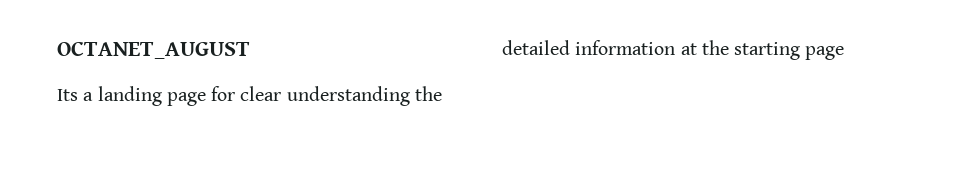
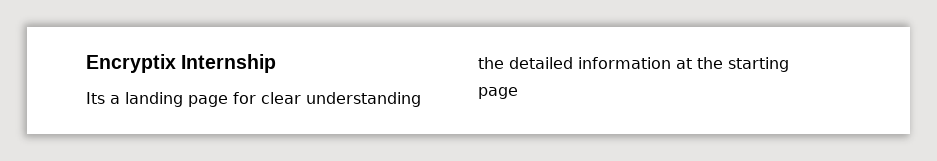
[57,41,250,59] OCTANET_AUGUST -> [86,54,277,73] Encryptix Internship

